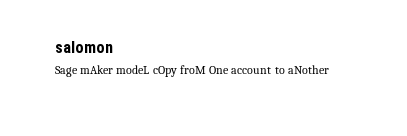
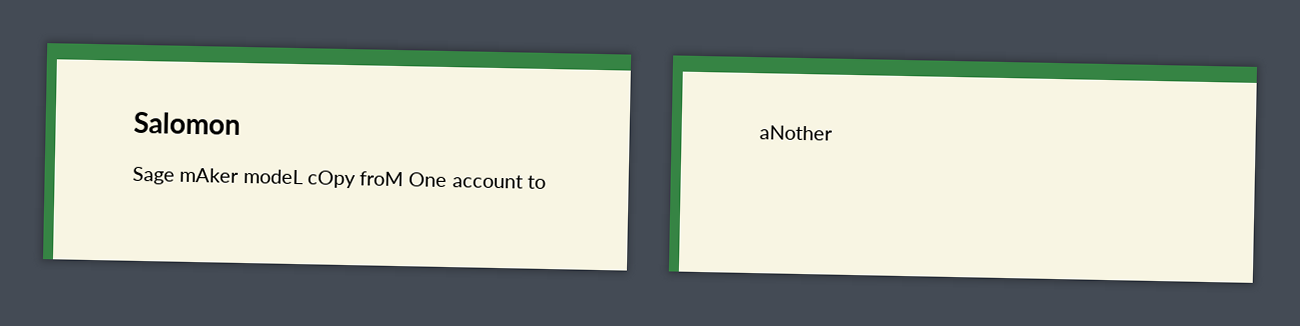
[55,41,113,53] salomon -> [133,111,241,135] Salomon

